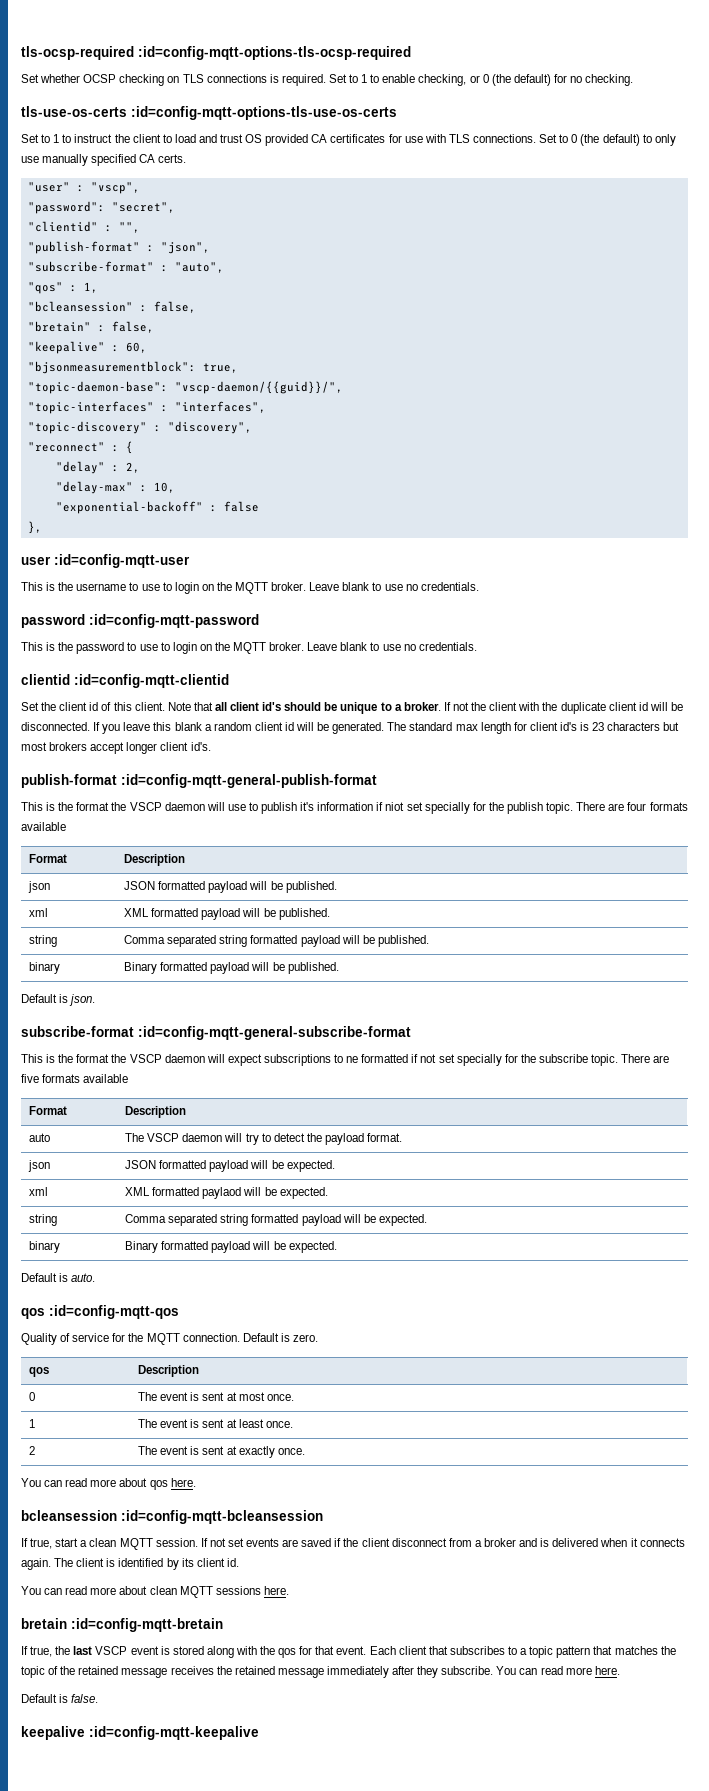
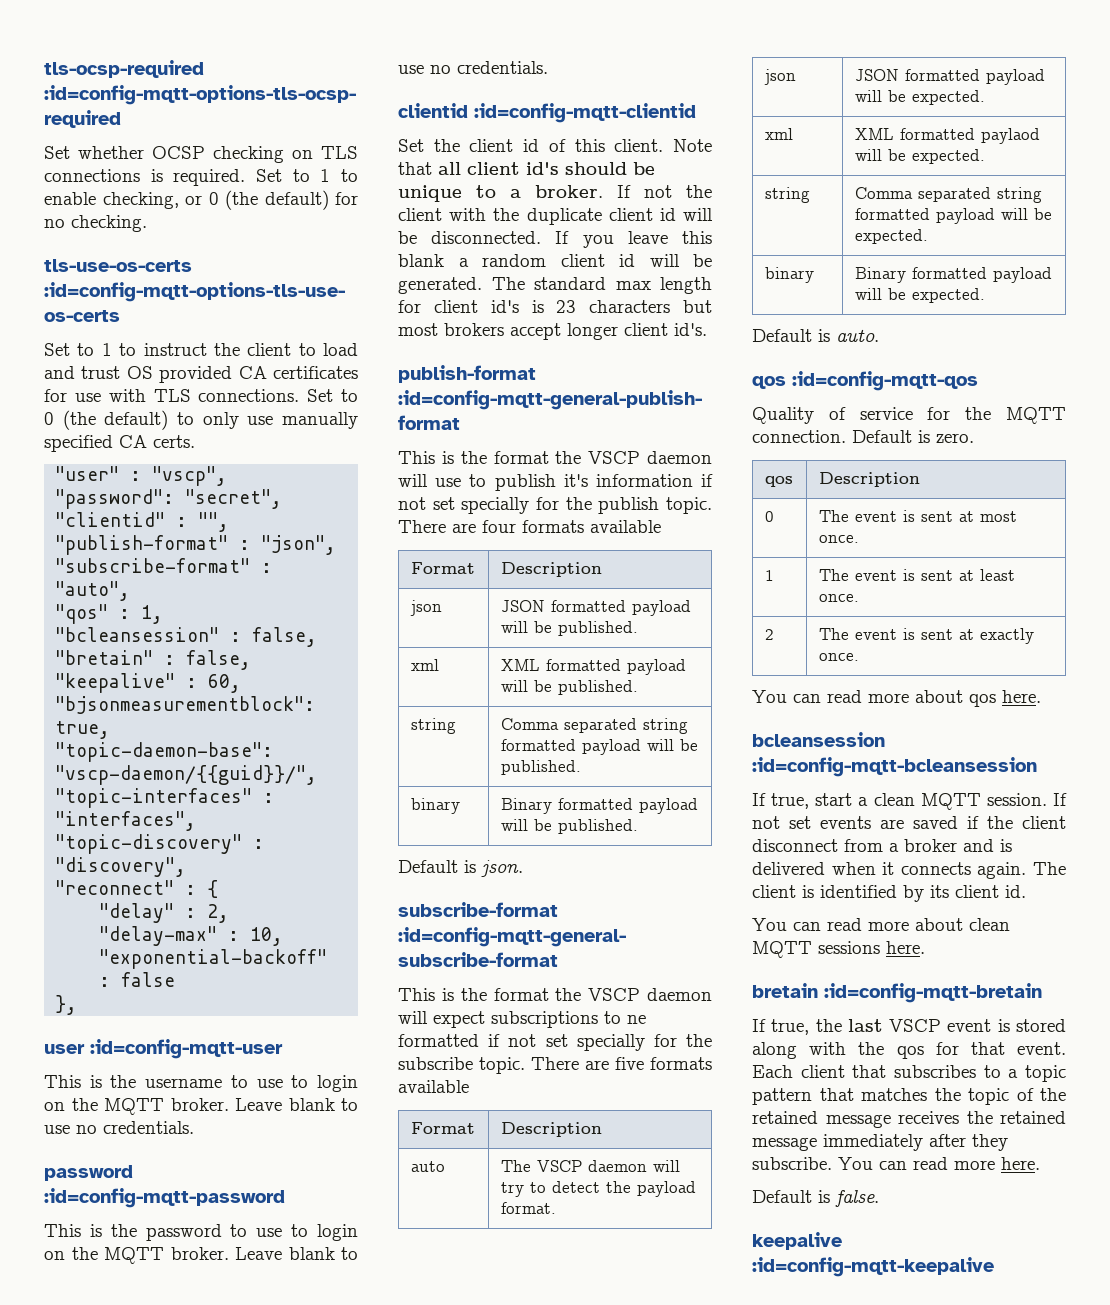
[385,802,405,811] niot -> [398,497,426,510] not

